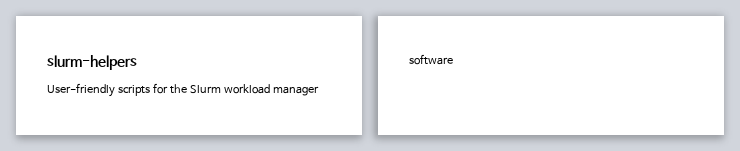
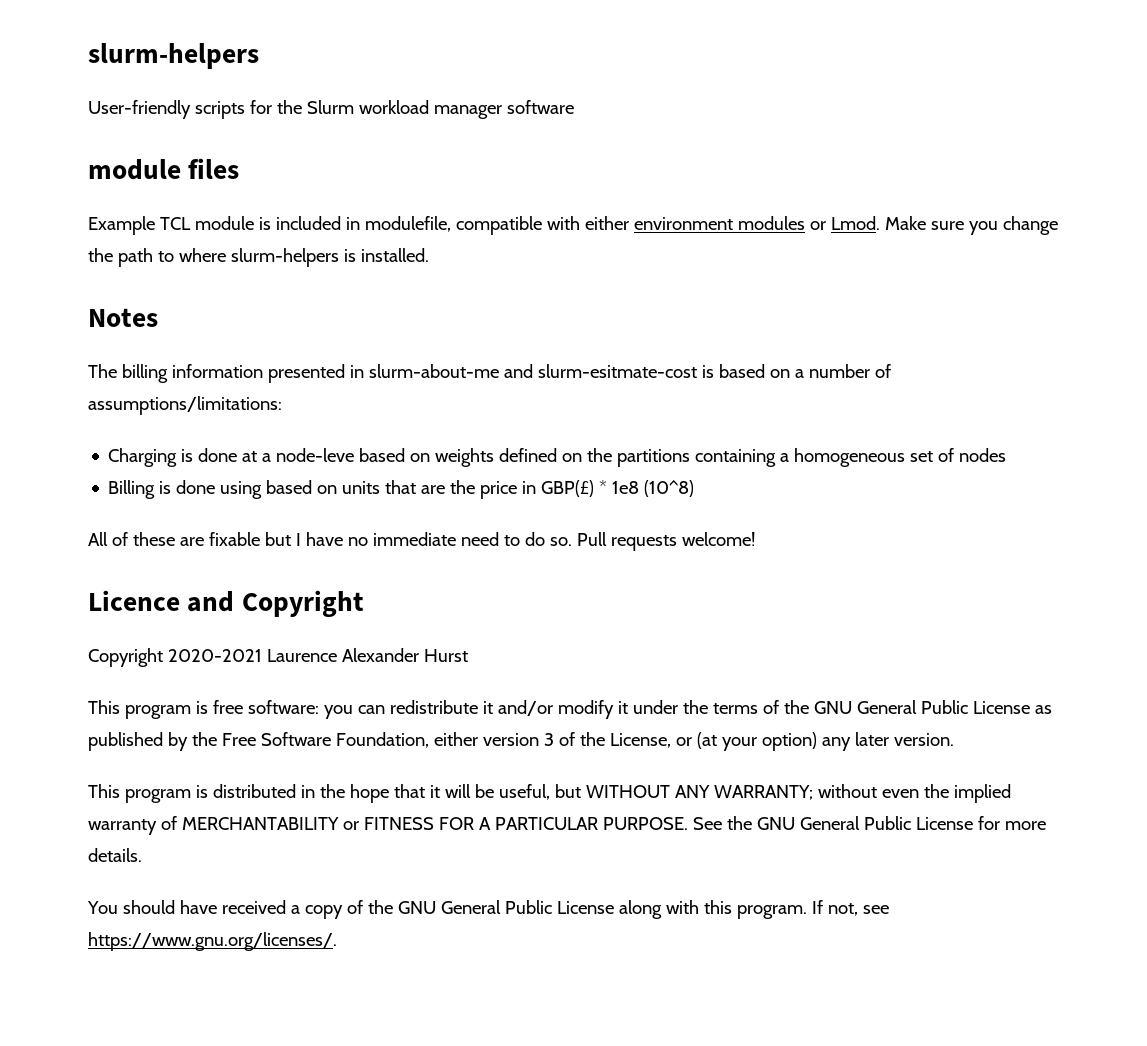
(453, 59) none -> [88,158,240,180] [88,216,1058,235] [88,248,429,267] [88,308,158,327] [88,364,891,383] [88,396,282,415] [108,448,1007,467] [108,480,695,499] [88,532,755,551] [88,590,364,617] [88,648,468,667] [88,700,1052,719] [88,732,954,751] [88,784,1011,803] [88,816,1046,835] [88,848,142,862] [87,900,889,919] [88,932,337,951] // module files // Example TCL module is included in modulefile, compatible with either environment modules or Lmod. Make sure you change the path to where slurm-helpers is installed. // Notes // The billing information presented in slurm-about-me and slurm-esitmate-cost is based on a number of assumptions/limitations: // Charging is done at a node-leve based on weights defined on the partitions containing a homogeneous set of nodes // Billing is done using based on units that are the price in GBP(£) * 1e8 (10^8) // All of these are fixable but I have no immediate need to do so. Pull requests welcome! // Licence and Copyright // Copyright 2020-2021 Laurence Alexander Hurst // This program is free software: you can redistribute it and/or modify it under the terms of the GNU General Public License as published by the Free Software Foundation, either version 3 of the License, or (at your option) any later version. // This program is distributed in the hope that it will be useful, but WITHOUT ANY WARRANTY; without even the implied warranty of MERCHANTABILITY or FITNESS FOR A PARTICULAR PURPOSE. See the GNU General Public License for more details. // You should have received a copy of the GNU General Public License along with this program. If not, see https://www.gnu.org/licenses/.

